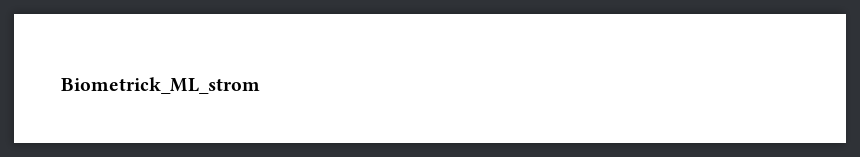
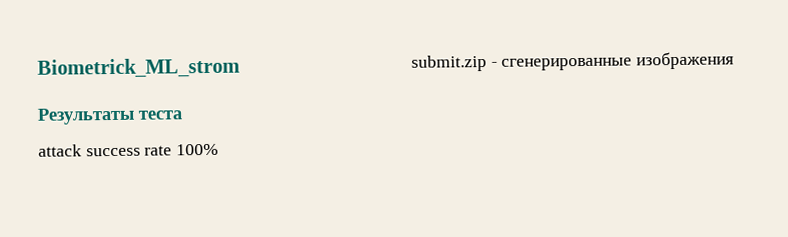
(260, 85) none -> [37,107,182,125] [38,143,220,157] [411,51,735,72] // Результаты теста // attack success rate 100% // submit.zip - сгенерированные изображения

